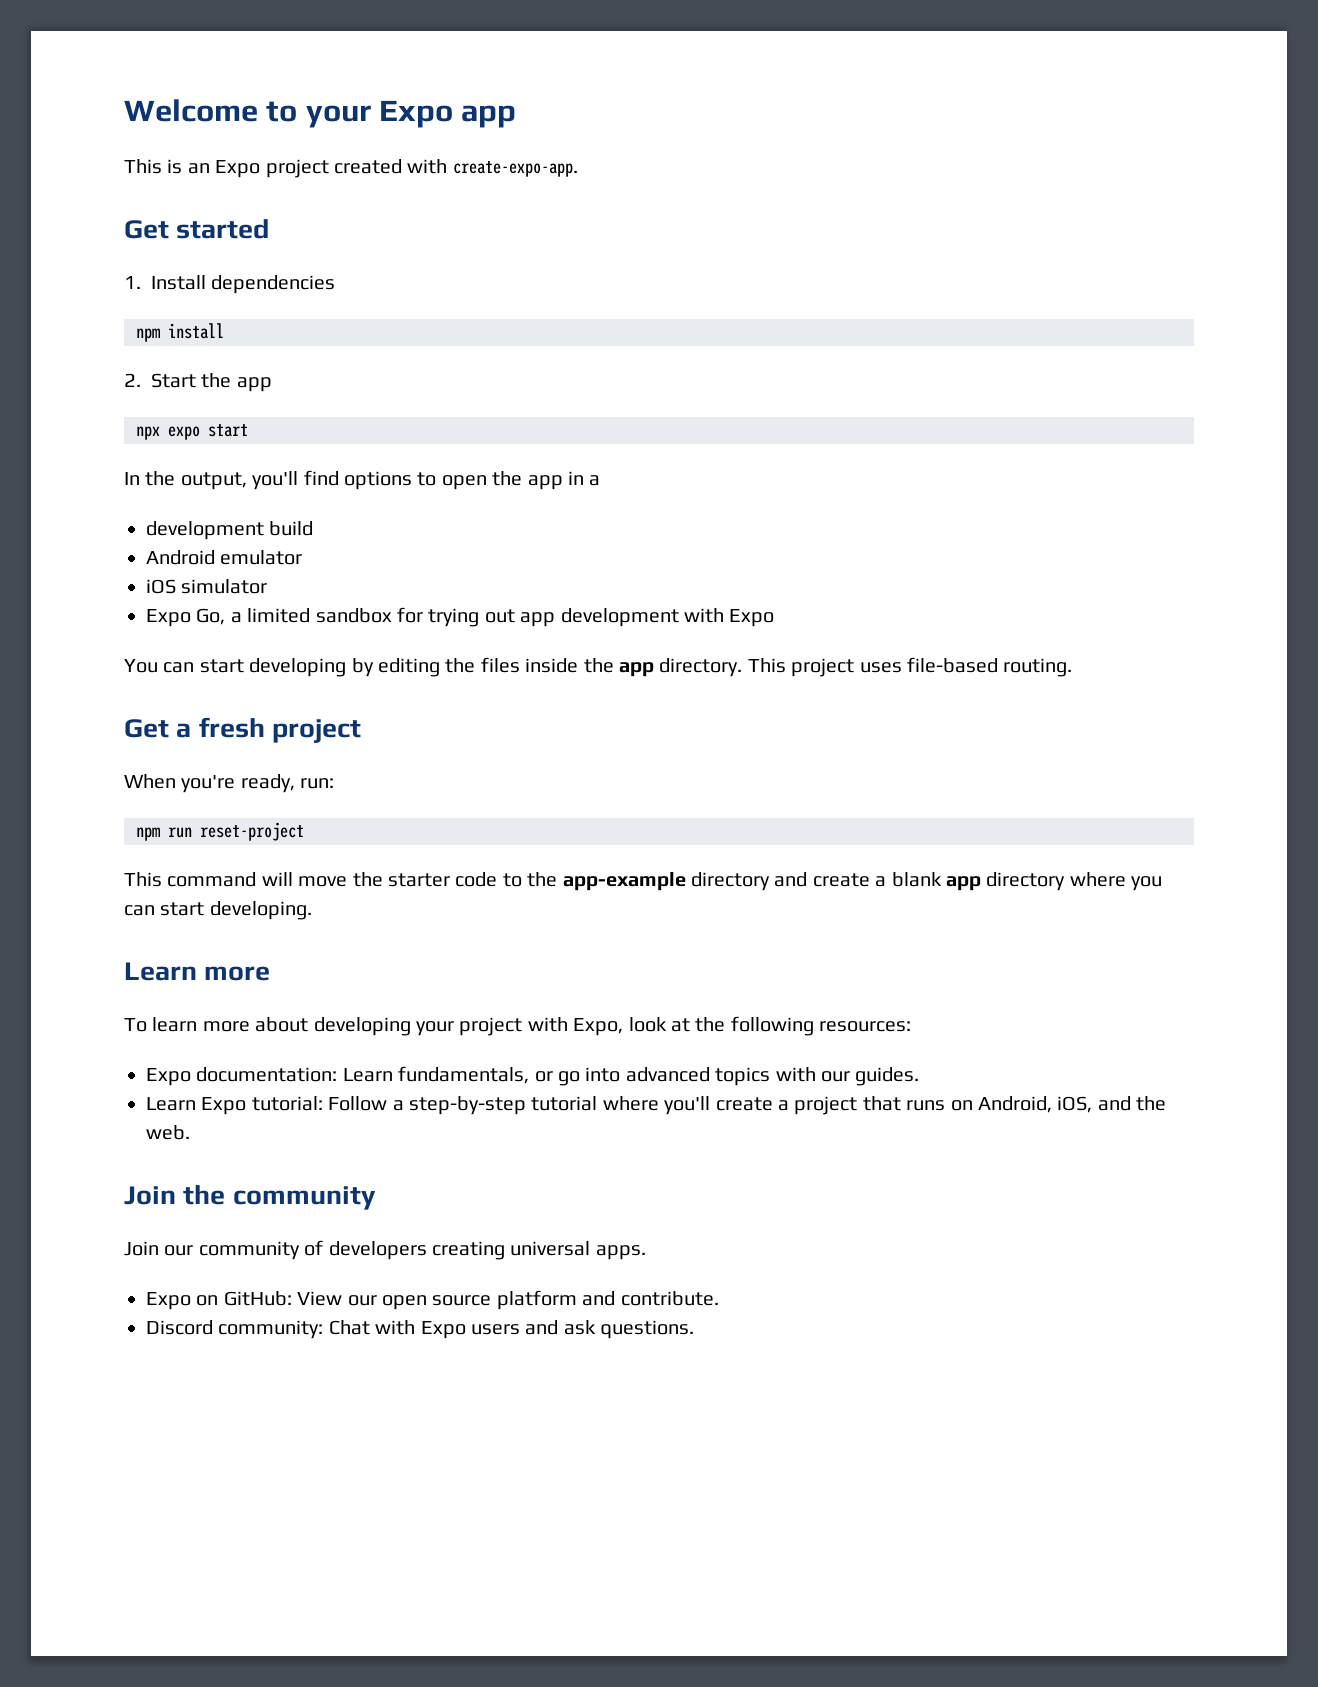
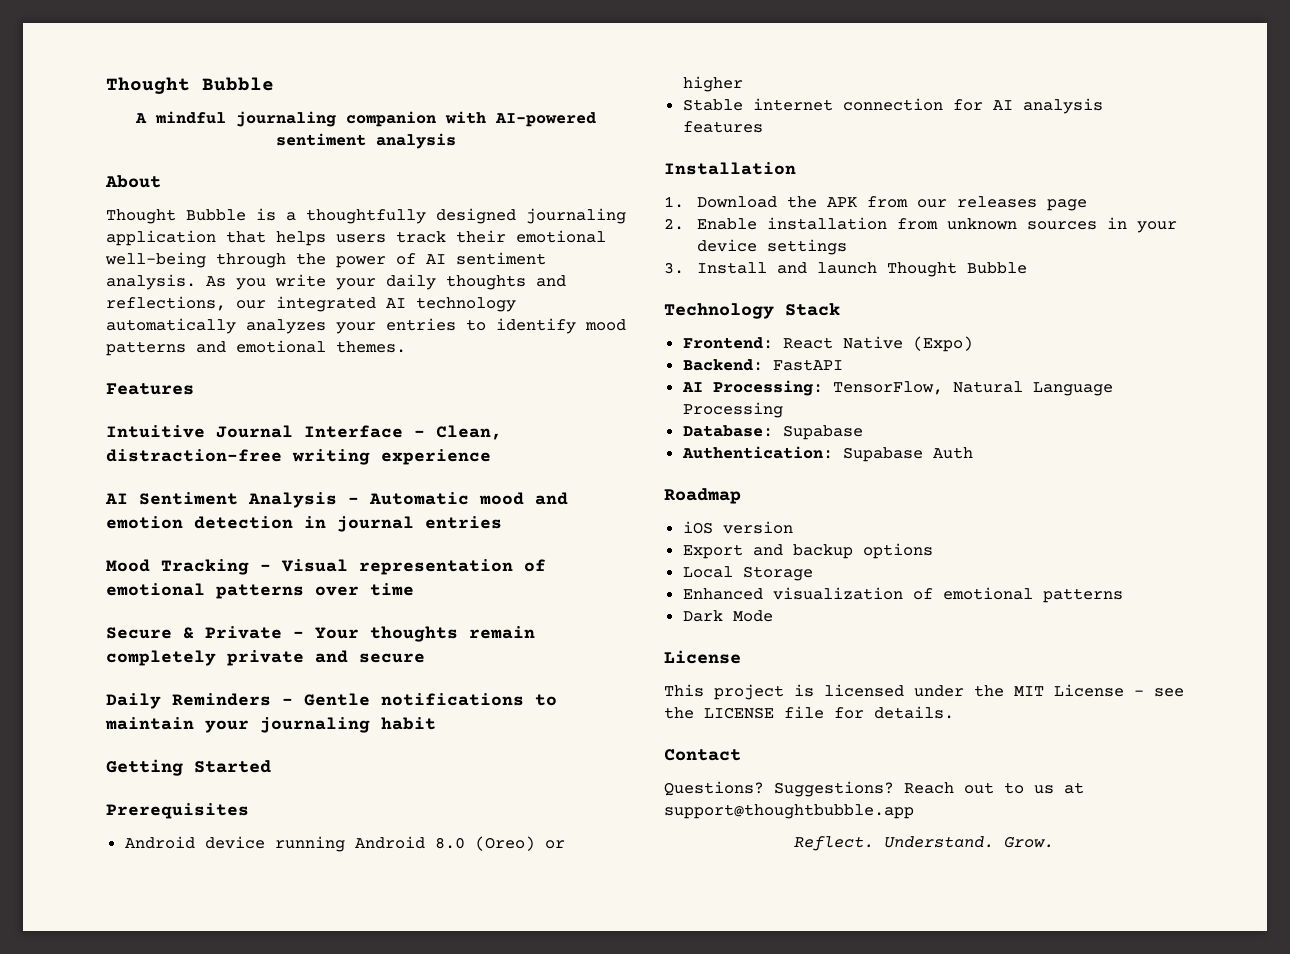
[124,99,517,128] [124,159,578,178] [124,219,270,239] [124,275,336,294] [136,323,224,342] [124,373,272,392] [136,424,248,440] [124,470,601,490] [146,521,314,540] [146,550,303,565] [146,579,268,594] [146,607,775,627] [124,657,1073,677] [124,717,361,743] [124,774,335,793] [136,822,304,841] [124,872,1163,891] [124,901,312,920] [124,962,271,981] [124,1016,912,1036] [146,1066,920,1086] [146,1096,1167,1115] [146,1125,190,1140] [124,1185,376,1210] [124,1240,646,1260] [146,1290,719,1310] [146,1320,695,1339] Welcome to your Expo app // This is an Expo project created with create-expo-app. // Get started // 1. Install dependencies // npm install // 2. Start the app // npx expo start // In the output, you'll find options to open the app in a // development build // Android emulator // iOS simulator // Expo Go, a limited sandbox for trying out app development with Expo // You can start developing by editing the files inside the app directory. This project uses file-based routing. // Get a fresh project // When you're ready, run: // npm run reset-project // This command will move the starter code to the app-example directory and create a blank app directory where you can start developing. // Learn more // To learn more about developing your project with Expo, look at the following resources: // Expo documentation: Learn fundamentals, or go into advanced topics with our guides. // Learn Expo tutorial: Follow a step-by-step tutorial where you'll create a project that runs on Android, iOS, and the web. // Join the community // Join our community of developers creating universal apps. // Expo on GitHub: View our open source platform and contribute. // Discord community: Chat with Expo users and ask questions. -> [106,77,274,94] [135,111,596,127] [276,133,456,149] [105,175,161,188] [106,208,626,224] [106,230,606,246] [105,252,546,268] [106,274,566,290] [106,296,516,312] [106,318,626,334] [106,340,406,356] [106,383,194,395] [106,425,502,440] [106,449,491,465] [105,492,568,508] [106,516,502,532] [106,559,546,575] [106,583,414,599] [106,626,535,642] [106,650,425,666] [106,693,557,709] [105,717,436,733] [106,759,271,776] [106,803,249,819] [124,836,565,852] [682,76,743,92] [682,98,1103,114] [682,121,763,133] [664,162,796,175] [664,196,1087,211] [664,217,1177,233] [696,239,847,255] [664,262,1027,277] [664,303,840,319] [682,336,973,352] [682,359,843,371] [681,380,1113,396] [682,402,783,418] [682,425,863,440] [681,446,973,462] [664,488,741,504] [682,521,793,534] [682,543,933,559] [682,566,813,581] [682,587,1123,603] [682,610,773,622] [664,650,741,664] [664,684,1184,700] [664,706,954,719] [664,749,741,761] [664,781,1084,797] [664,804,914,819] [794,836,1054,851] Thought Bubble // A mindful journaling companion with AI-powered sentiment analysis // About // Thought Bubble is a thoughtfully designed journaling application that helps users track their emotional well-being through the power of AI sentiment analysis. As you write your daily thoughts and reflections, our integrated AI technology automatically analyzes your entries to identify mood patterns and emotional themes. // Features // Intuitive Journal Interface - Clean, distraction-free writing experience // AI Sentiment Analysis - Automatic mood and emotion detection in journal entries // Mood Tracking - Visual representation of emotional patterns over time // Secure & Private - Your thoughts remain completely private and secure // Daily Reminders - Gentle notifications to maintain your journaling habit // Getting Started // Prerequisites // Android device running Android 8.0 (Oreo) or higher // Stable internet connection for AI analysis features // Installation // 1. Download the APK from our releases page // 2. Enable installation from unknown sources in your device settings // 3. Install and launch Thought Bubble // Technology Stack // Frontend: React Native (Expo) // Backend: FastAPI // AI Processing: TensorFlow, Natural Language Processing // Database: Supabase // Authentication: Supabase Auth // Roadmap // iOS version // Export and backup options // Local Storage // Enhanced visualization of emotional patterns // Dark Mode // License // This project is licensed under the MIT License - see the LICENSE file for details. // Contact // Questions? Suggestions? Reach out to us at support@thoughtbubble.app // Reflect. Understand. Grow.

